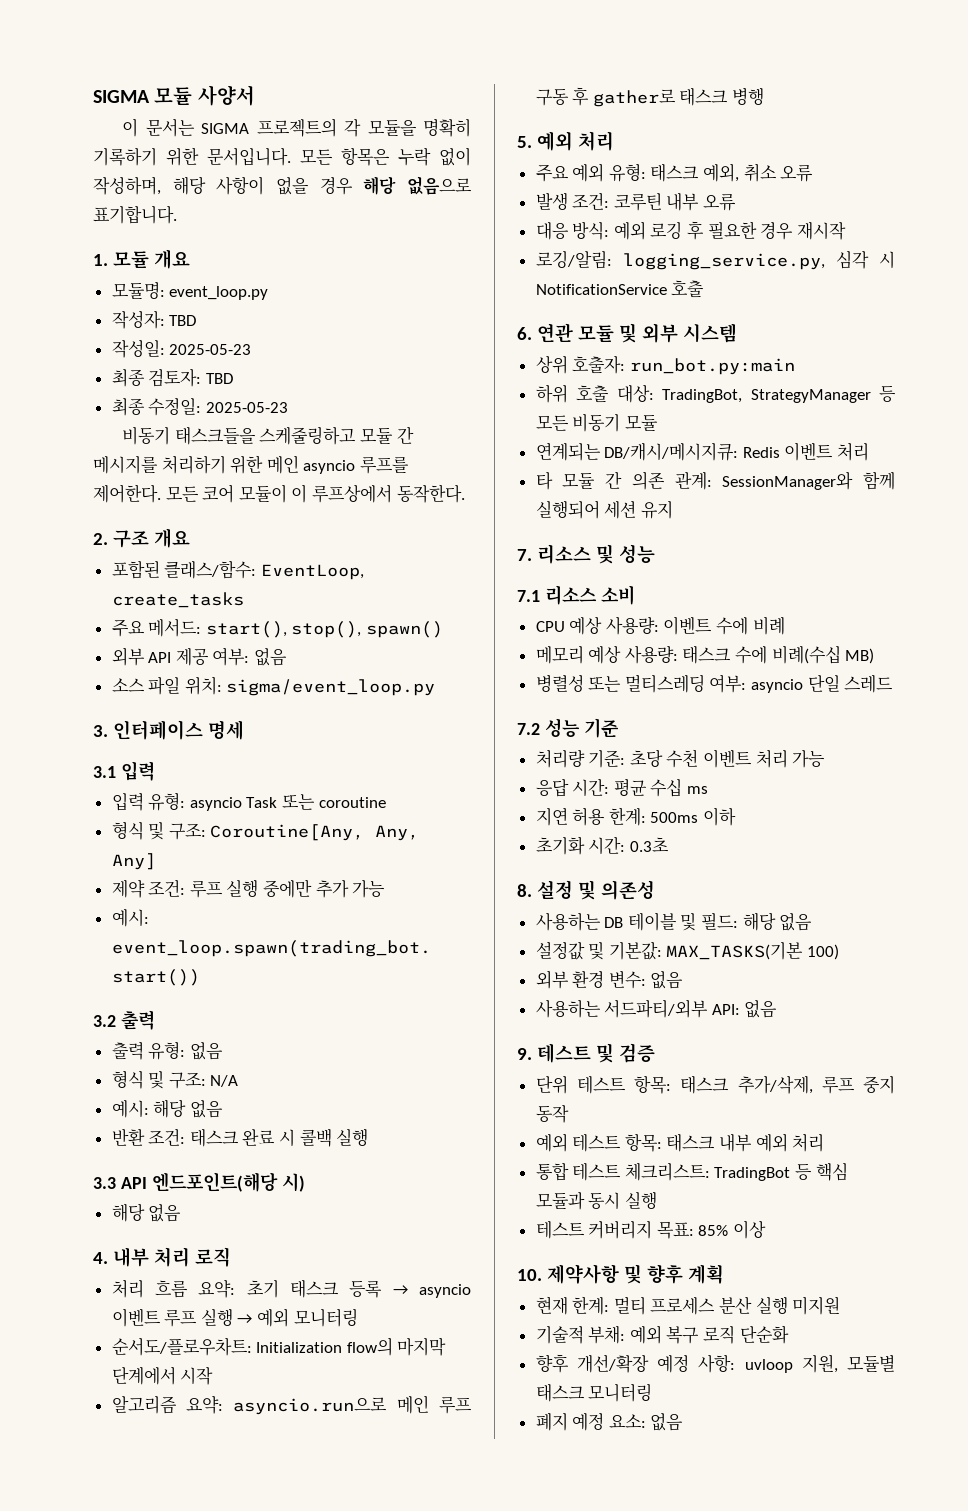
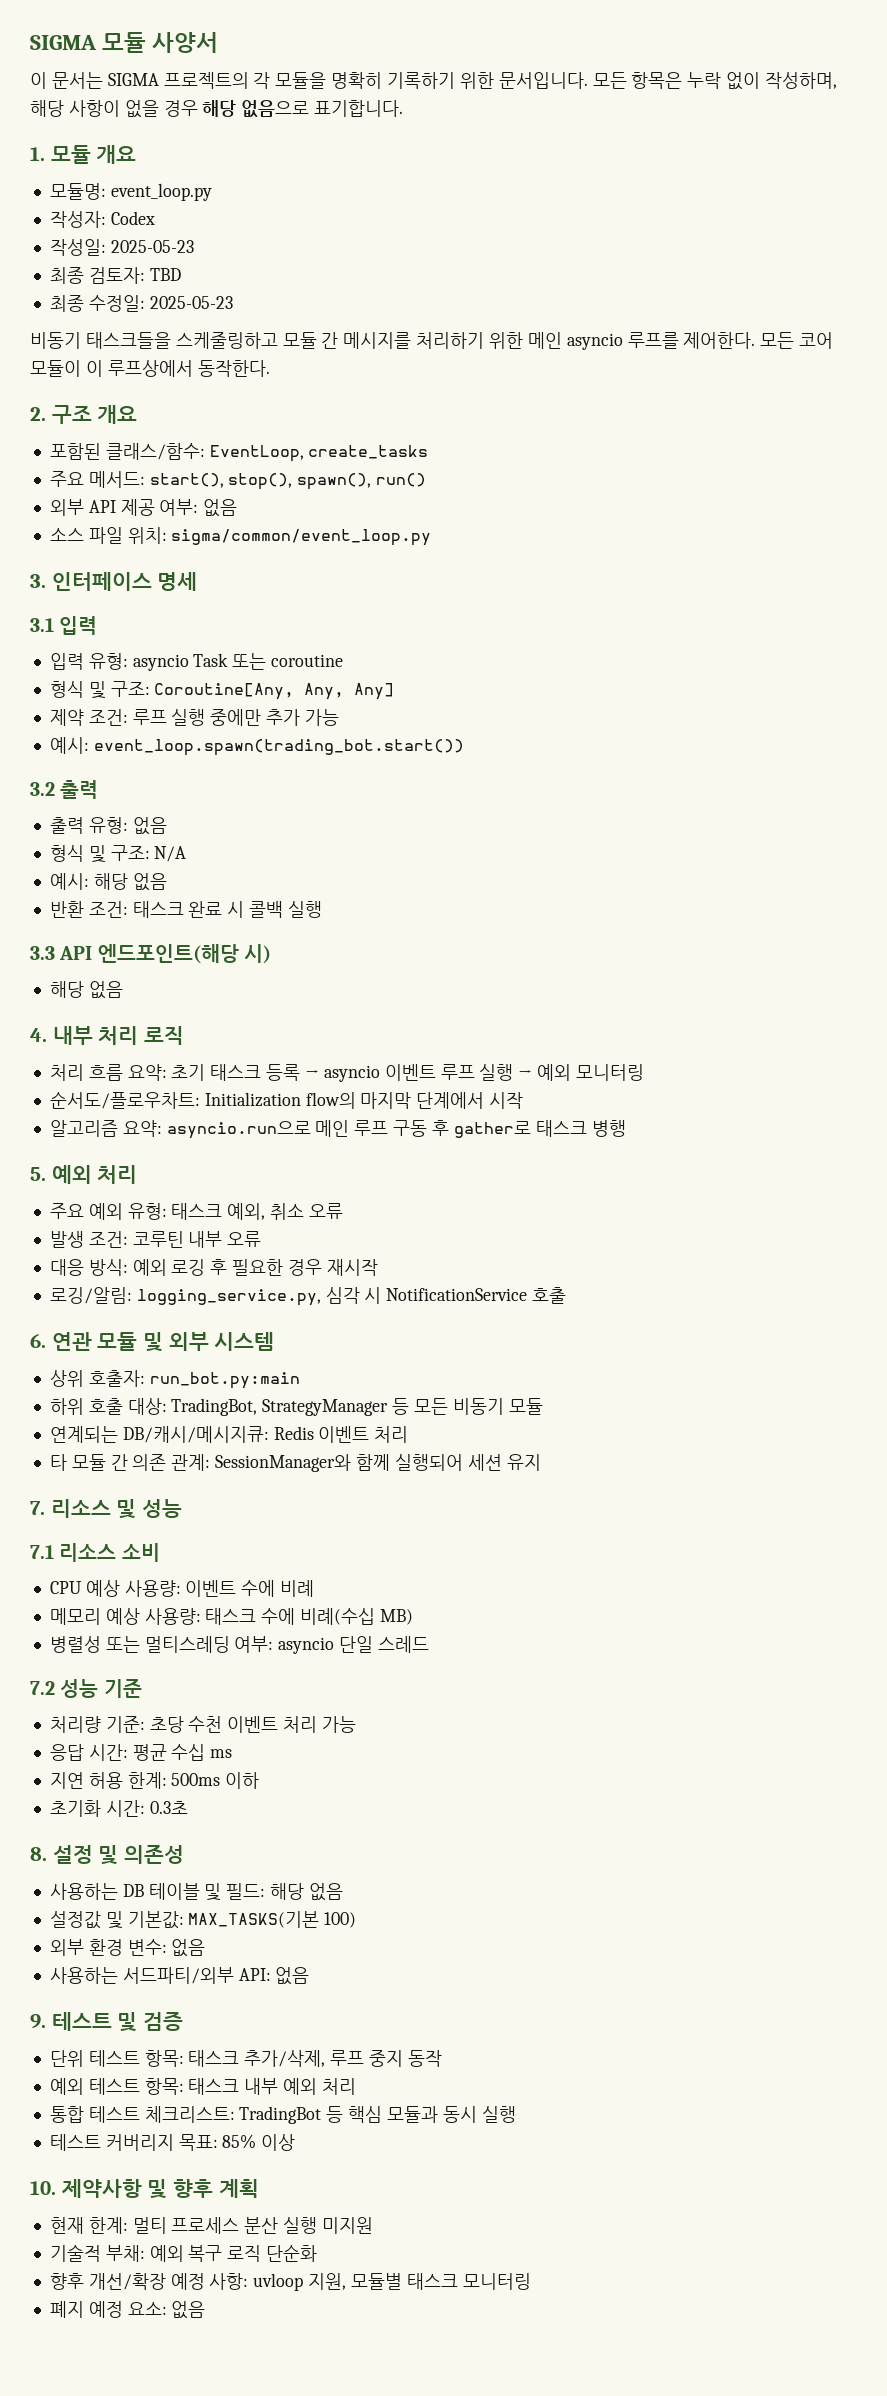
[169,315,197,326] TBD -> [110,211,155,225] Codex
[366,621,444,638] spawn() -> [297,473,427,490] spawn(), run()
[226,679,436,696] sigma/event_loop.py -> [171,529,432,546] sigma/common/event_loop.py

